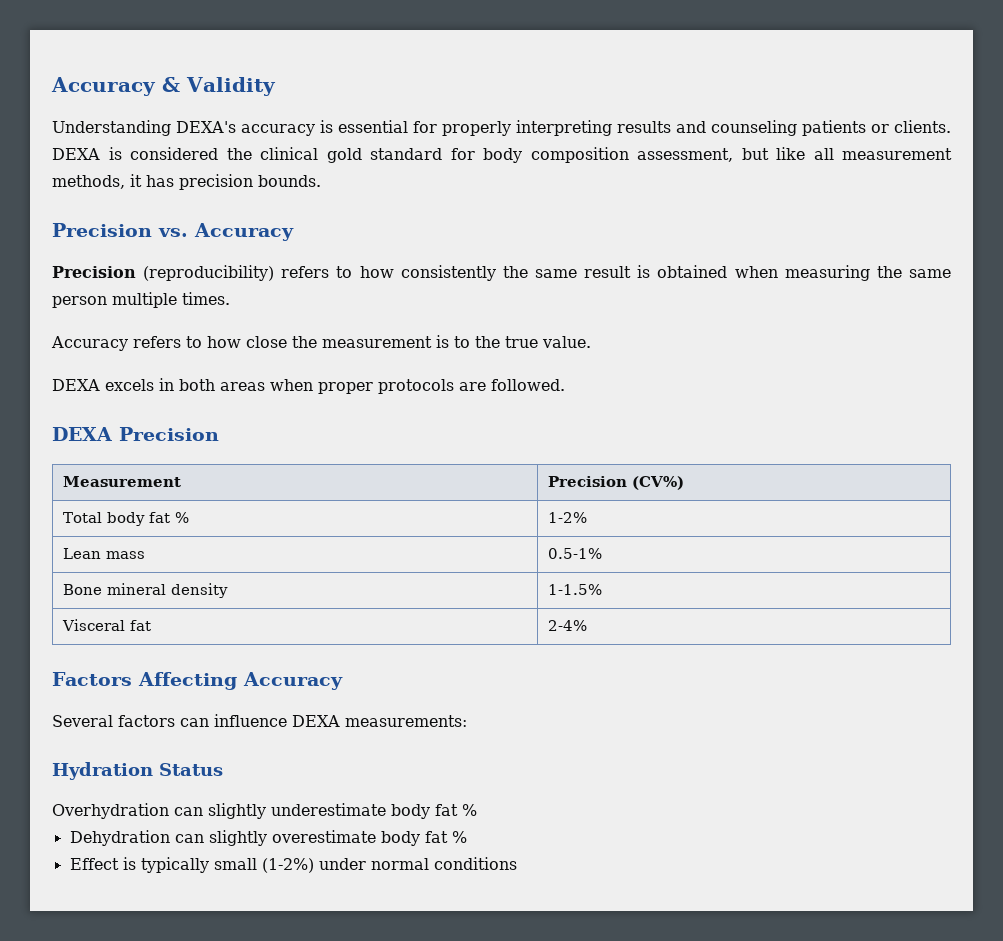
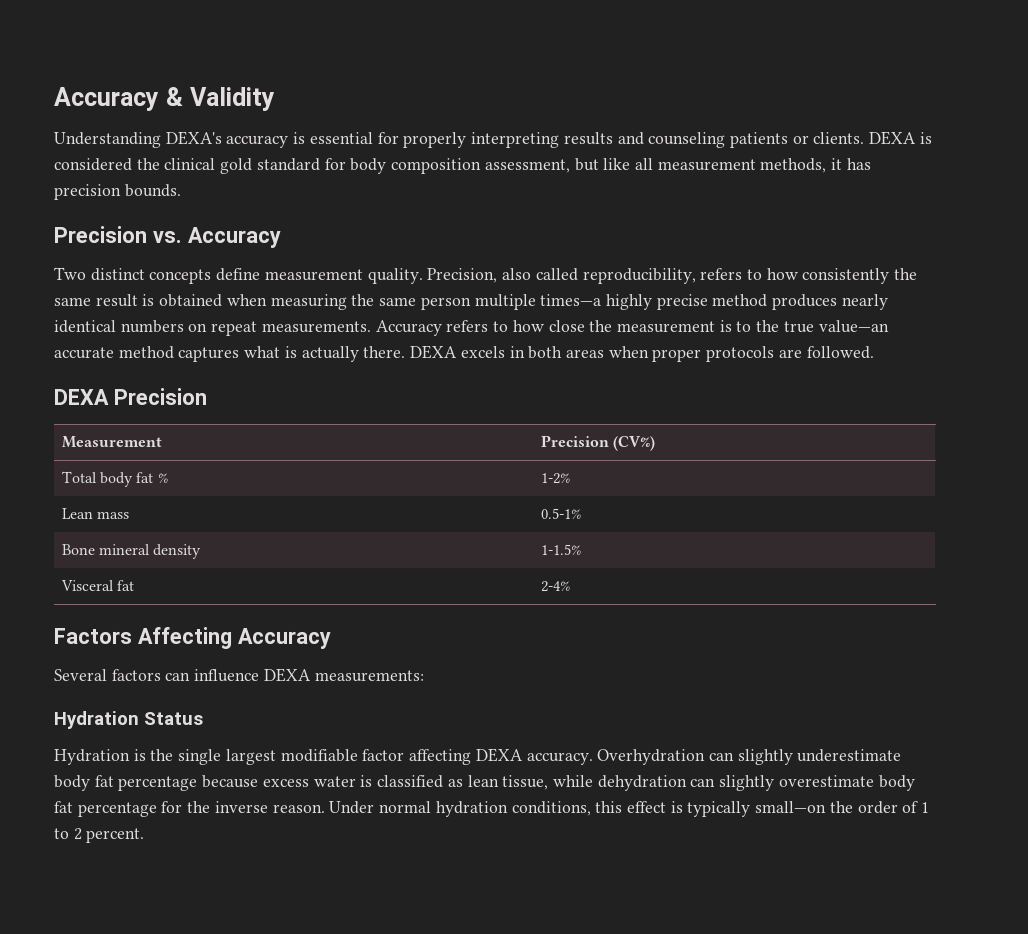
[52,265,275,281] Precision (reproducibility) -> [54,267,696,284] Two distinct concepts define measurement quality. Precision, also called reproducibility,
[182,292,230,305] times. // -> [540,294,888,310] [54,320,371,336] times—a highly precise method produces nearly identical numbers on repeat measurements.
[542,336,591,348] value. // -> [818,320,889,333] [54,346,406,362] value—an accurate method captures what is actually there.
(223, 769) none -> [54,748,593,765] Hydration is the single largest modifiable factor affecting DEXA accuracy.
[462,804,477,816] [69,830,170,846] % // Dehydration -> [118,775,687,791] percentage because excess water is classified as lean tissue, while dehydration
[451,831,467,843] [69,857,517,873] % // Effect is typically small (1-2%) under normal conditions -> [77,801,930,817] [54,828,145,843] percentage for the inverse reason. Under normal hydration conditions, this effect is typically small—on the order of 1 to 2 percent.

